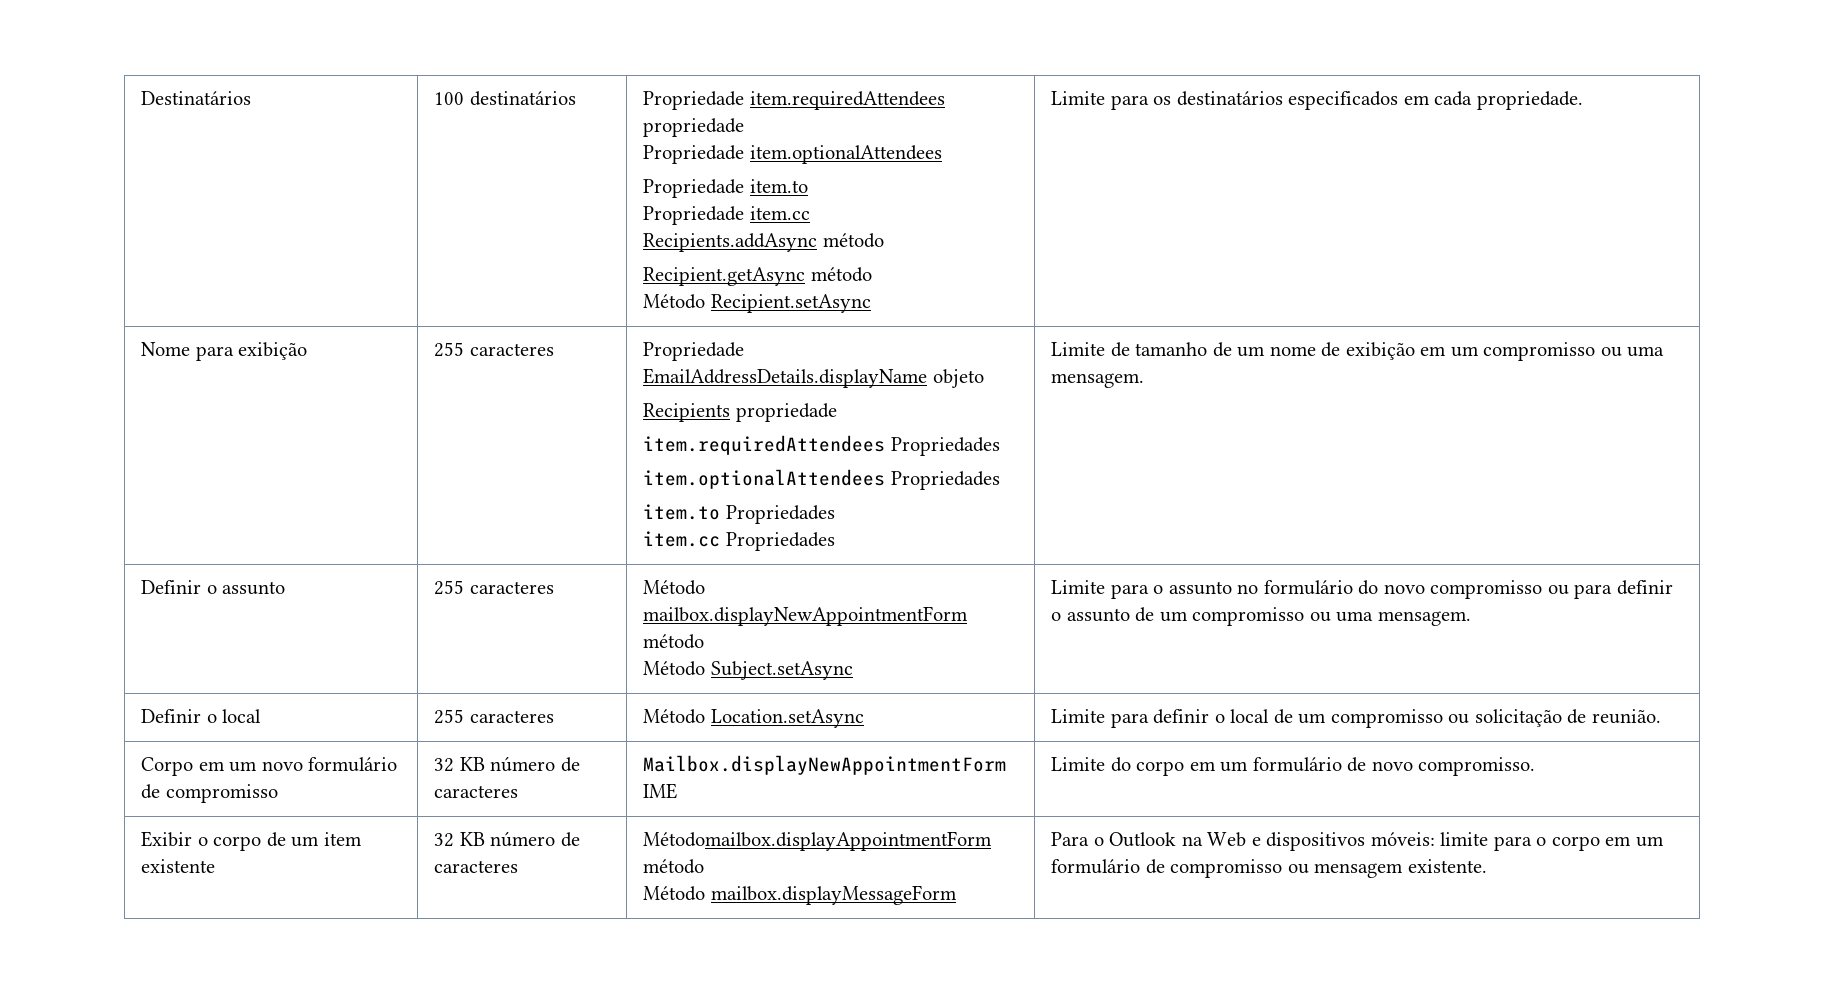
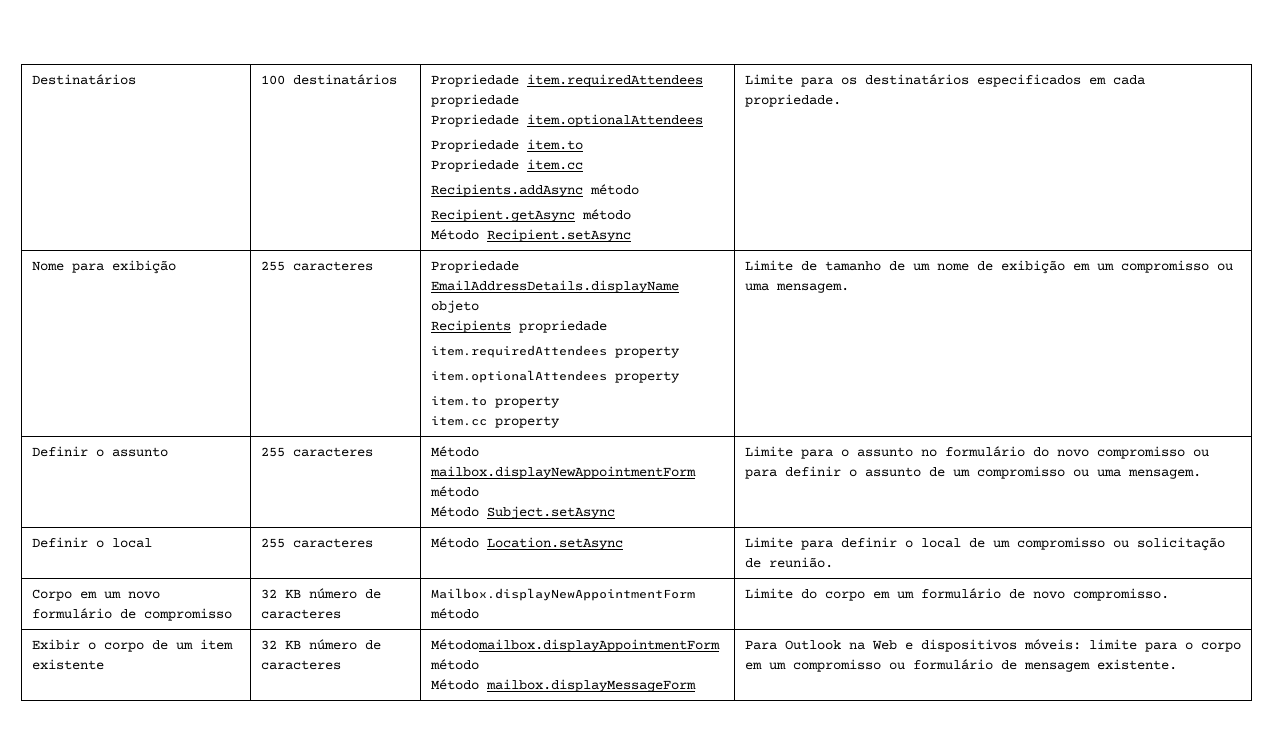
[890,437,1000,456] [643,469,1000,490] [643,504,835,524] [643,531,835,551] Propriedades // item.optionalAttendees Propriedades // item.to Propriedades // item.cc Propriedades -> [614,346,680,358] [430,370,680,383] [430,396,560,408] [430,416,560,428] property // item.optionalAttendees property // item.to property // item.cc property
[643,783,678,799] IME -> [429,608,479,619] método
[1093,837,1104,846] o -> (777, 645) none
[1051,859,1309,878] formulário de compromisso ou -> [792,659,1017,672] compromisso ou formulário de

